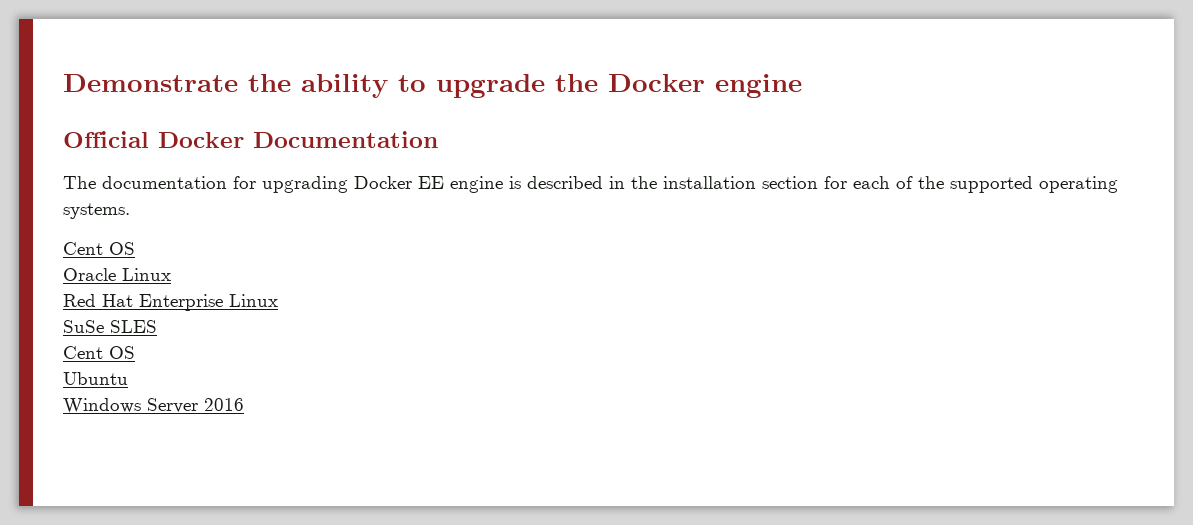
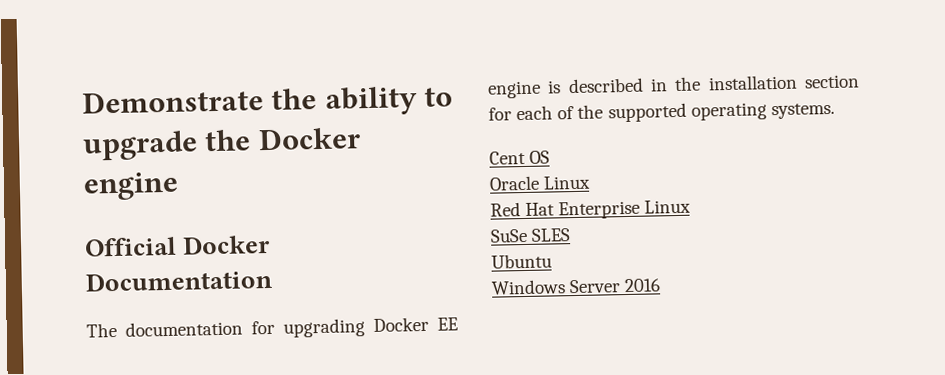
[63,346,135,359] // Cent OS -> (572, 235) none

